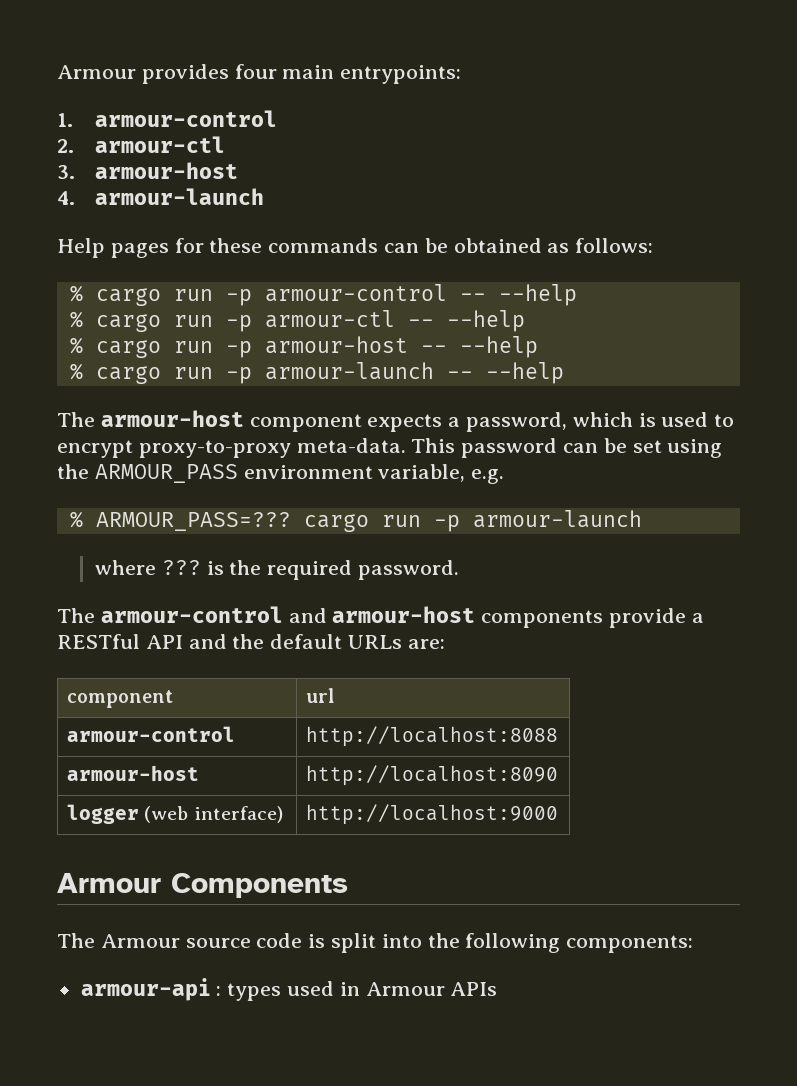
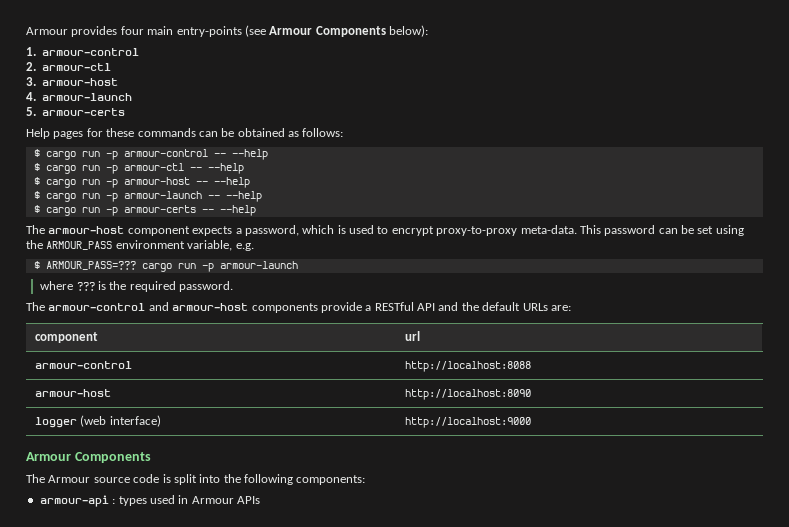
[340,65,462,84] entrypoints: -> [176,25,428,37] entry-points (see Armour Components below):
(264, 196) none -> [26,107,126,116] // 5. armour-certs
[69,285,83,302] % -> [33,149,40,157] $
[69,311,83,328] % -> [33,163,40,171] $
[69,337,83,354] % -> [33,177,40,185] $
[69,363,83,380] % -> [33,191,40,199] $
(564, 373) none -> [33,205,256,216] // $ cargo run -p armour-certs -- --help
[69,511,83,528] % -> [33,261,40,269] $

